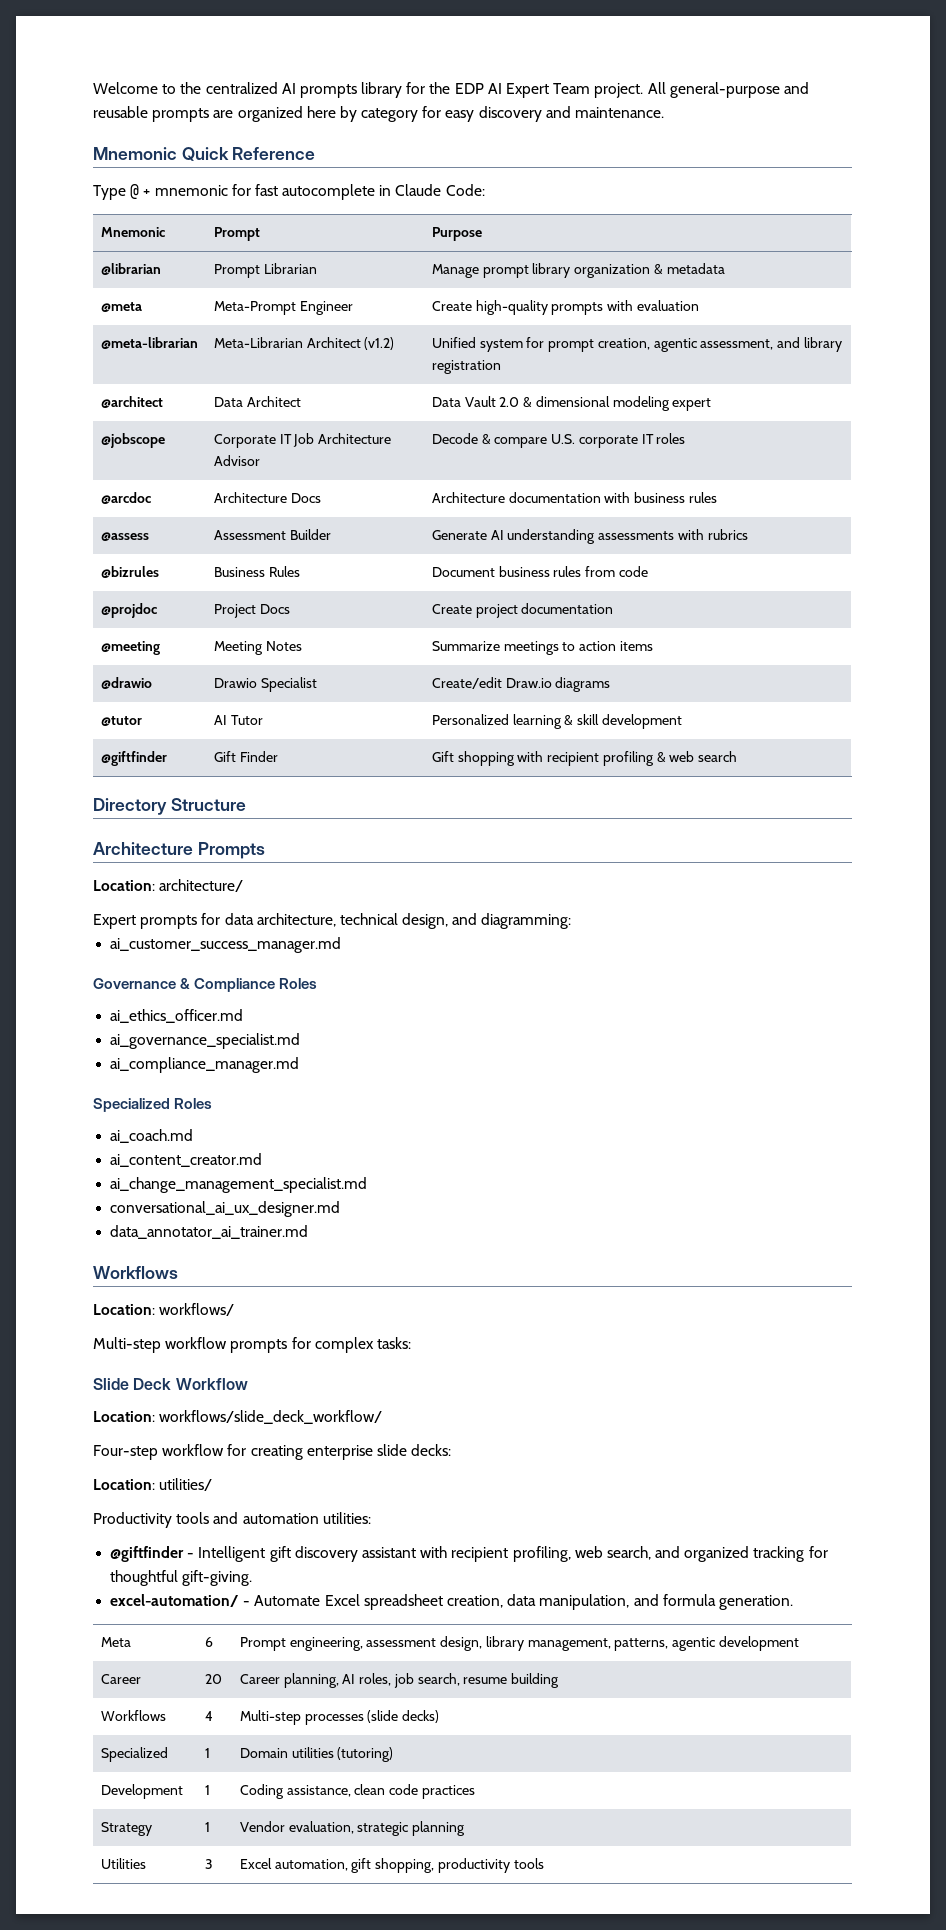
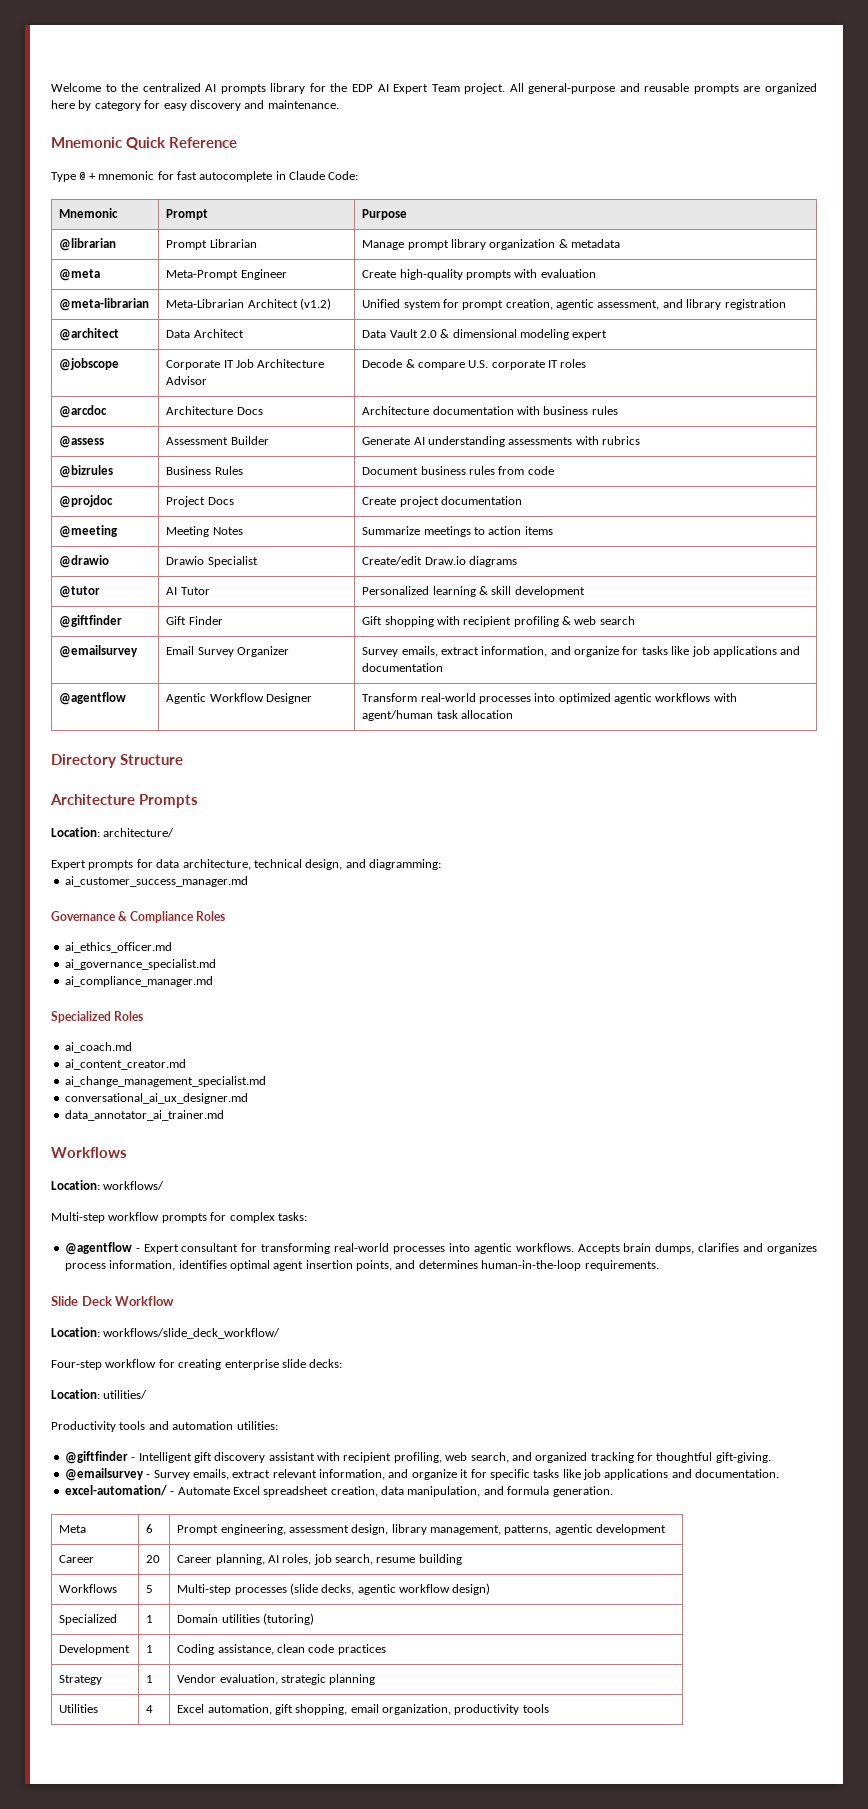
(738, 756) none -> [59,645,139,658] [166,646,289,657] [362,646,801,657] [362,663,444,672] [59,692,127,705] [166,693,312,704] [362,693,737,704] [362,710,513,721] // @emailsurvey | Email Survey Organizer | Survey emails, extract information, and organize for tasks like job applications and documentation // @agentflow | Agentic Workflow Designer | Transform real-world processes into optimized agentic workflows with agent/human task allocation
(411, 1343) none -> [64,1242,817,1255] [64,1260,659,1271] // @agentflow - Expert consultant for transforming real-world processes into agentic workflows. Accepts brain dumps, clarifies and organizes process information, identifies optimal agent insertion points, and determines human-in-the-loop requirements.
(253, 1578) none -> [64,1468,780,1481] // @emailsurvey - Survey emails, extract relevant information, and organize it for specific tasks like job applications and documentation.
[204,1711,213,1721] 4 -> [146,1585,154,1593] 5
[402,1710,440,1723] decks) -> [321,1583,491,1595] decks, agentic workflow design)
[204,1859,213,1869] 3 -> [146,1705,154,1713] 4
(435, 1865) none -> [350,1704,452,1715] email organization,

